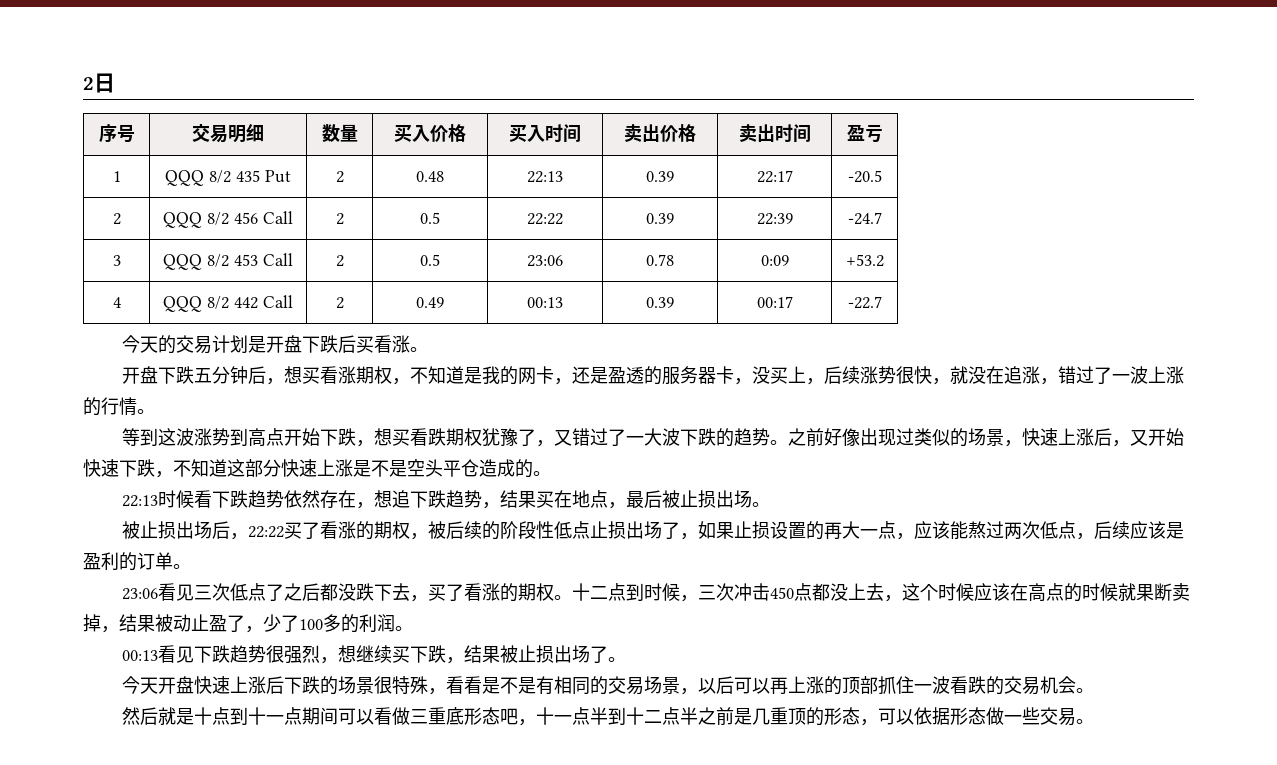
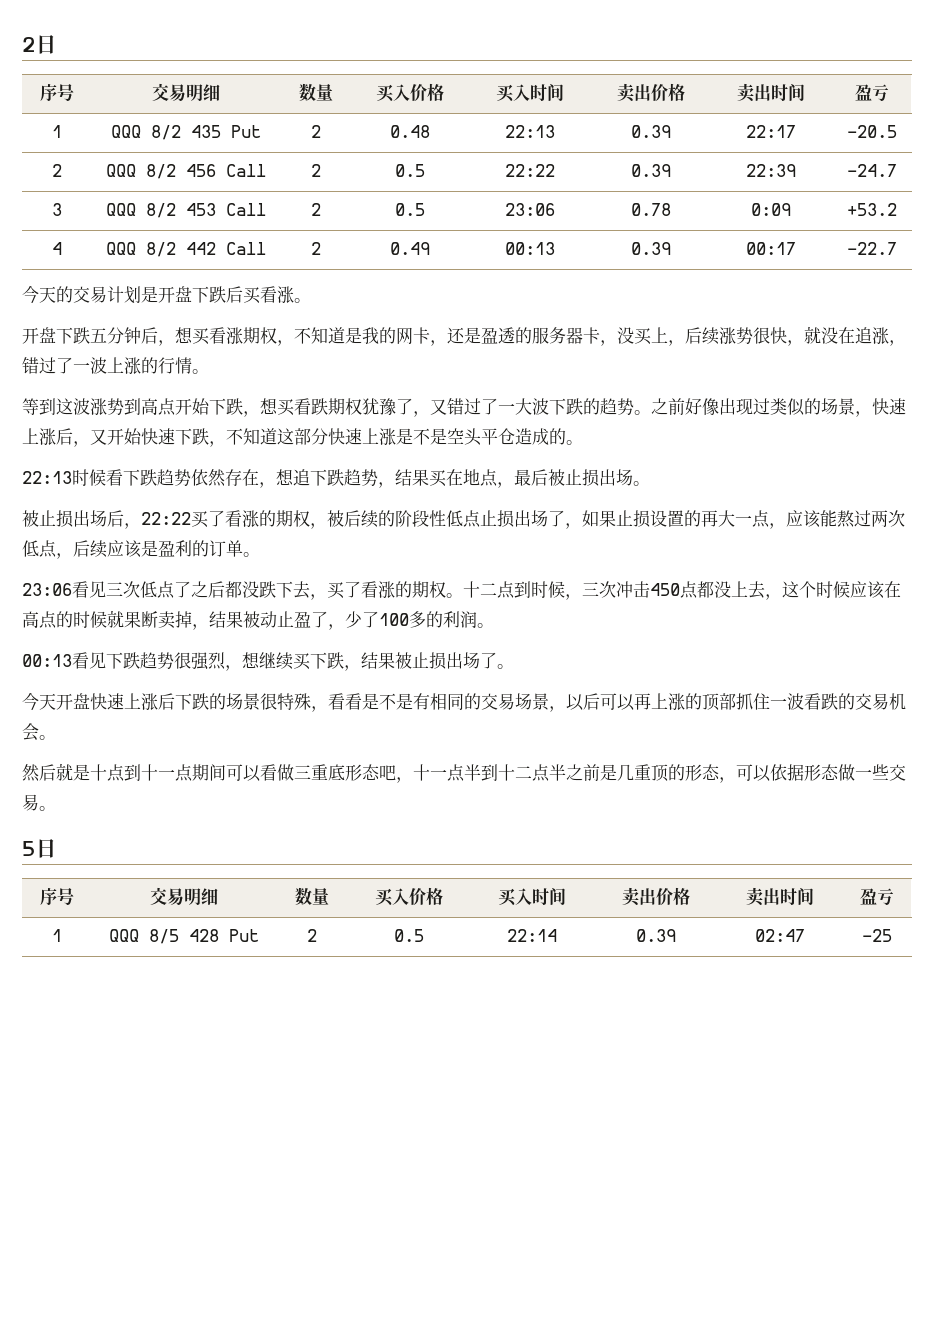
(1095, 721) none -> [22,839,56,858] [40,888,74,905] [150,887,218,906] [294,887,329,906] [374,887,443,906] [498,888,566,906] [621,887,690,906] [745,887,814,906] [859,888,894,905] [52,929,62,942] [109,929,259,944] [306,929,317,942] [393,929,424,942] [507,929,557,942] [635,929,676,942] [754,929,805,942] [861,929,892,942] // 5日 // 序号 | 交易明细 | 数量 | 买入价格 | 买入时间 | 卖出价格 | 卖出时间 | 盈亏 // 1 | QQQ 8/5 428 Put | 2 | 0.5 | 22:14 | 0.39 | 02:47 | -25

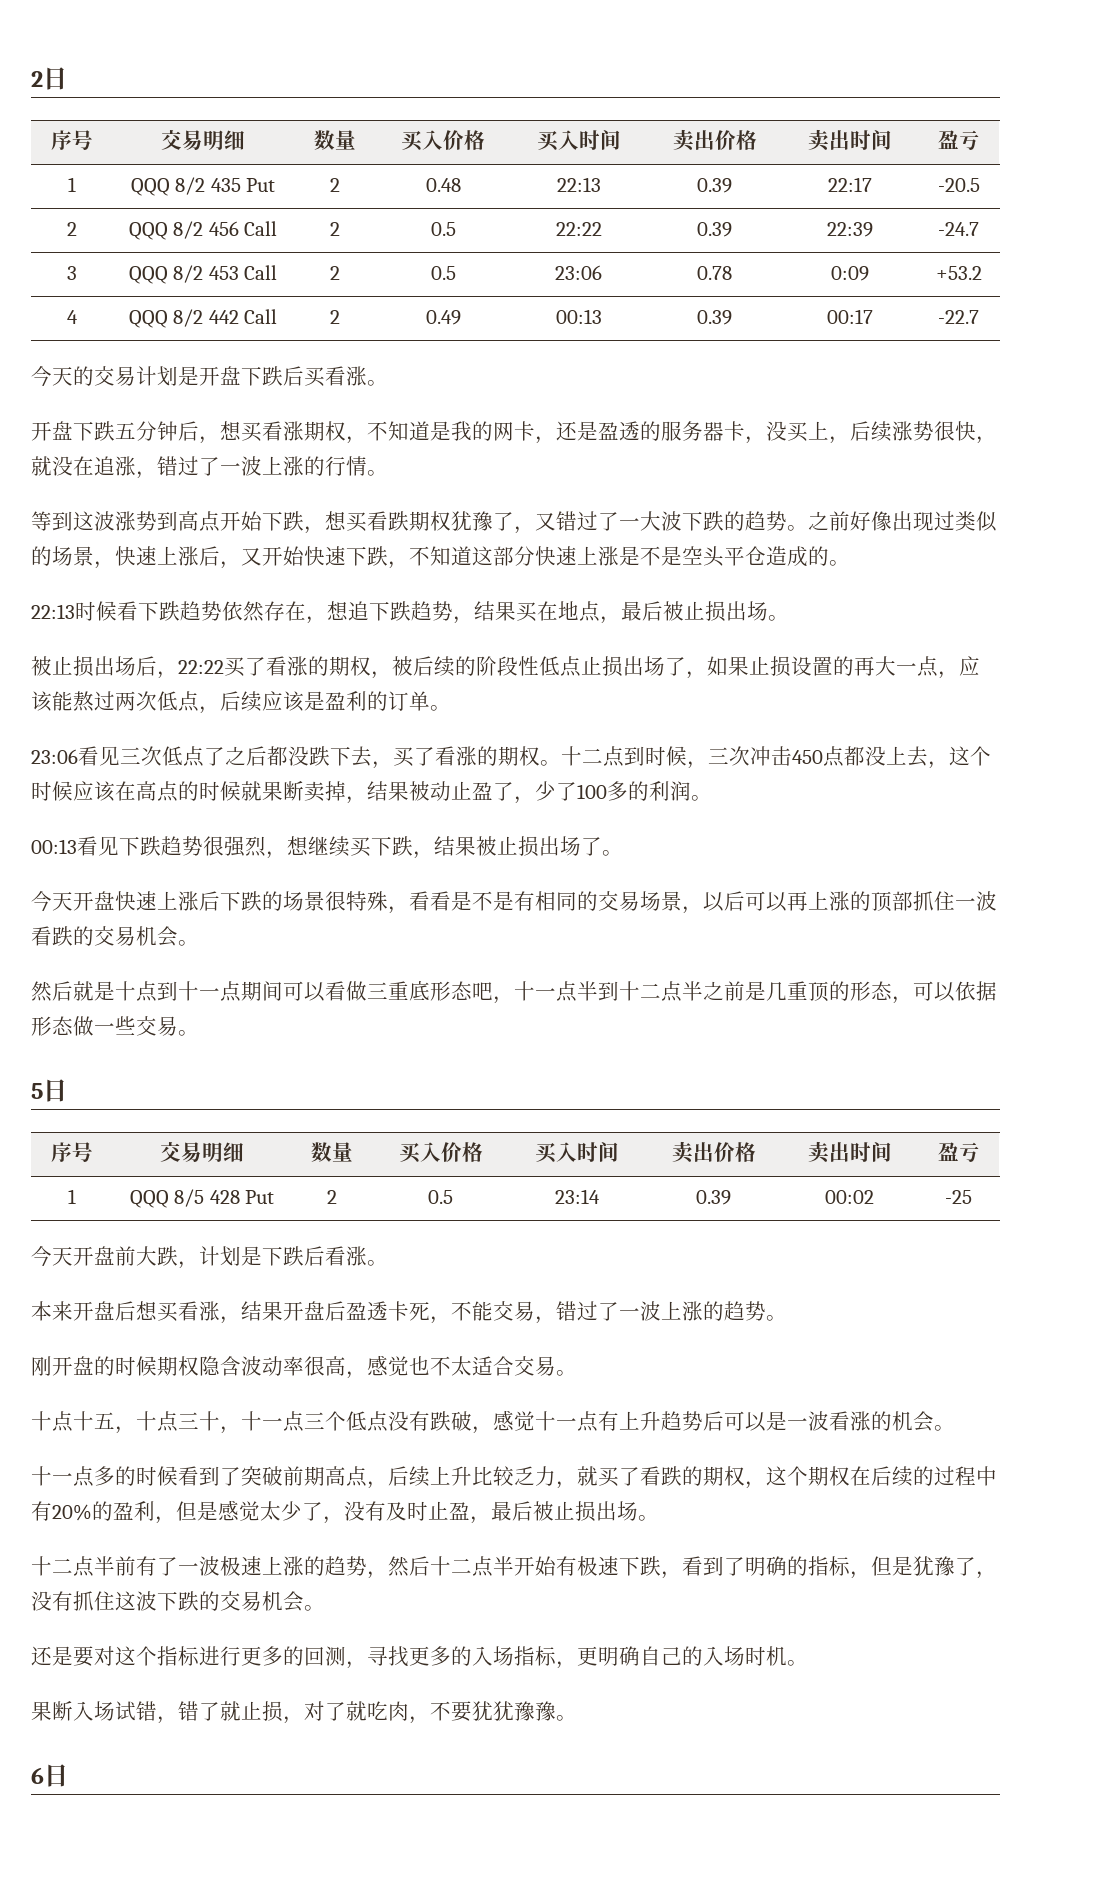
[507,929,557,942] [635,929,676,942] [754,929,805,942] 22:14 | 0.39 | 02:47 -> [555,1189,600,1204] [696,1190,731,1205] [825,1190,874,1204] 23:14 | 0.39 | 00:02
(892, 935) none -> [31,1246,388,1269] [31,1301,787,1324] [31,1355,577,1379] [31,1410,955,1434] [31,1466,997,1489] [31,1500,659,1524] [31,1556,997,1579] [31,1591,325,1612] [31,1646,808,1669] [31,1701,577,1724] [31,1764,68,1787] // 今天开盘前大跌，计划是下跌后看涨。 // 本来开盘后想买看涨，结果开盘后盈透卡死，不能交易，错过了一波上涨的趋势。 // 刚开盘的时候期权隐含波动率很高，感觉也不太适合交易。 // 十点十五，十点三十，十一点三个低点没有跌破，感觉十一点有上升趋势后可以是一波看涨的机会。 // 十一点多的时候看到了突破前期高点，后续上升比较乏力，就买了看跌的期权，这个期权在后续的过程中有20%的盈利，但是感觉太少了，没有及时止盈，最后被止损出场。 // 十二点半前有了一波极速上涨的趋势，然后十二点半开始有极速下跌，看到了明确的指标，但是犹豫了，没有抓住这波下跌的交易机会。 // 还是要对这个指标进行更多的回测，寻找更多的入场指标，更明确自己的入场时机。 // 果断入场试错，错了就止损，对了就吃肉，不要犹犹豫豫。 // 6日

